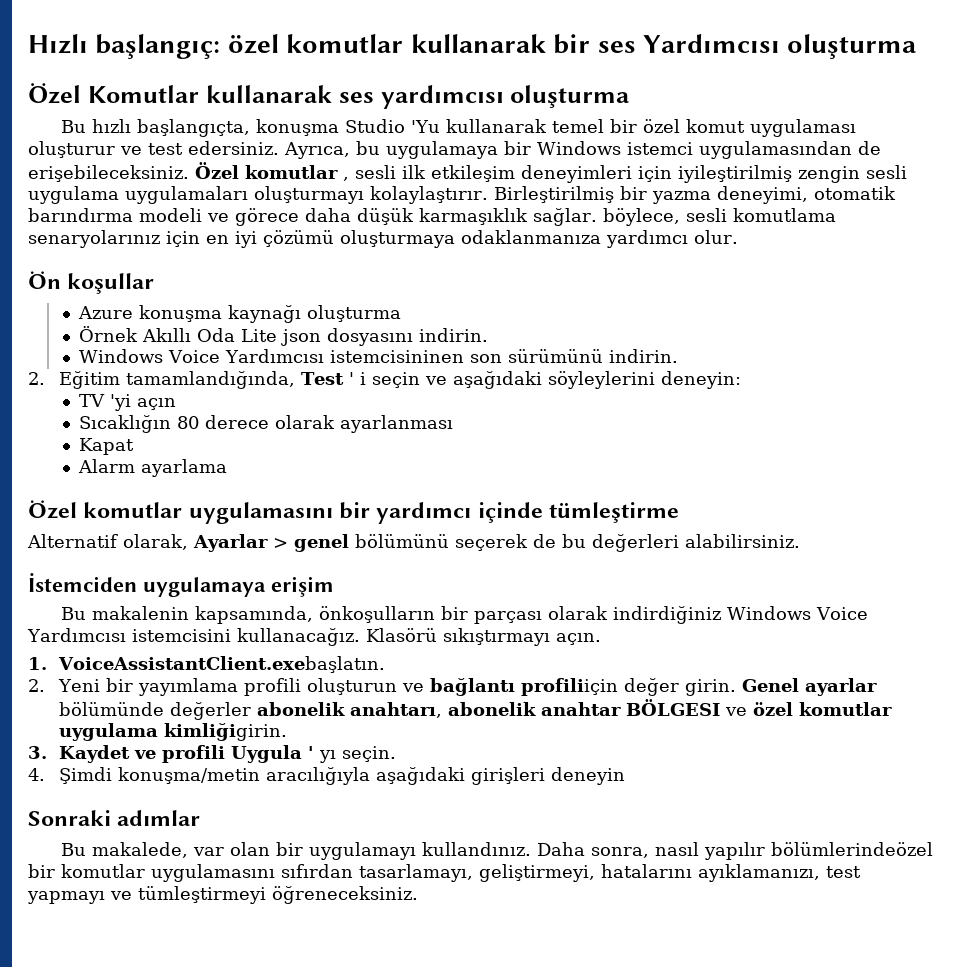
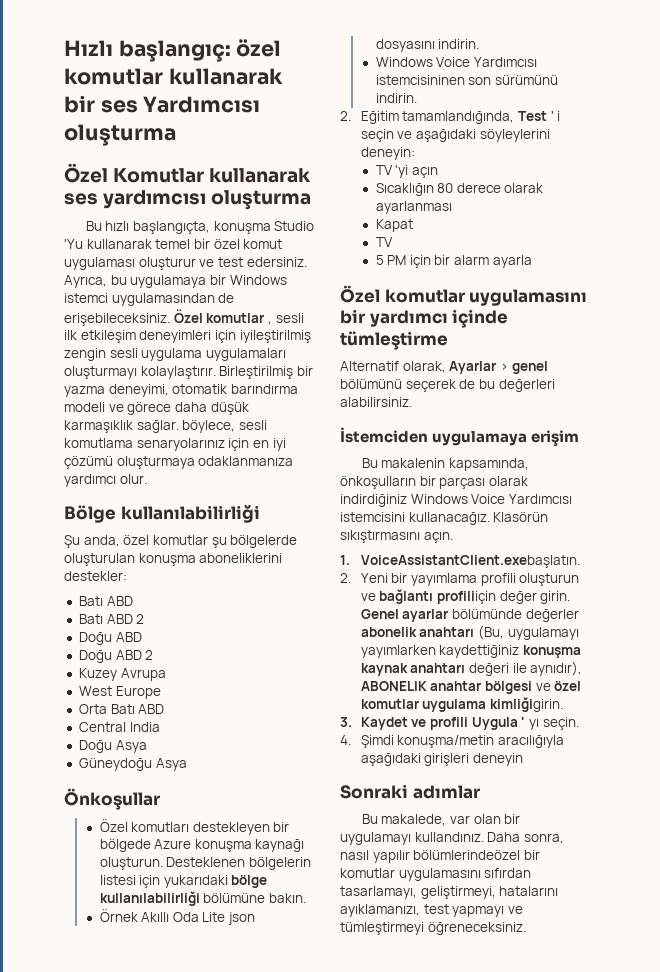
[28,271,155,294] [78,305,402,323] Ön koşullar // Azure konuşma kaynağı oluşturma -> [64,505,260,523] [64,535,298,548] [64,553,283,566] [64,571,127,581] [78,596,133,606] [78,614,145,624] [78,632,142,645] [78,650,154,663] [78,668,166,681] [78,686,161,699] [78,704,165,714] [78,722,160,732] [78,740,147,753] [78,758,187,771] [64,788,160,810] [99,819,290,835] [99,839,305,852] [99,857,311,870] [99,875,268,888] [99,891,306,906] Bölge kullanılabilirliği // Şu anda, özel komutlar şu bölgelerde oluşturulan konuşma aboneliklerini destekler: // Batı ABD // Batı ABD 2 // Doğu ABD // Doğu ABD 2 // Kuzey Avrupa // West Europe // Orta Batı ABD // Central India // Doğu Asya // Güneydoğu Asya // Önkoşullar // Özel komutları destekleyen bir bölgede Azure konuşma kaynağı oluşturun. Desteklenen bölgelerin listesi için yukarıdaki bölge kullanılabilirliği bölümüne bakın.
[78,459,228,477] Alarm ayarlama -> [375,237,393,247] [375,255,532,268] TV // 5 PM için bir alarm ayarla
[365,628,550,646] Klasörü sıkıştırmayı -> [493,512,549,522] [340,530,420,543] Klasörün sıkıştırmasını
[350,699,721,718] anahtarı, abonelik anahtar BÖLGESI -> [419,625,579,640] [360,645,581,658] [360,661,583,676] [360,681,532,694] anahtarı (Bu, uygulamayı yayımlarken kaydettiğiniz konuşma kaynak anahtarı değeri ile aynıdır), ABONELIK anahtar bölgesi

